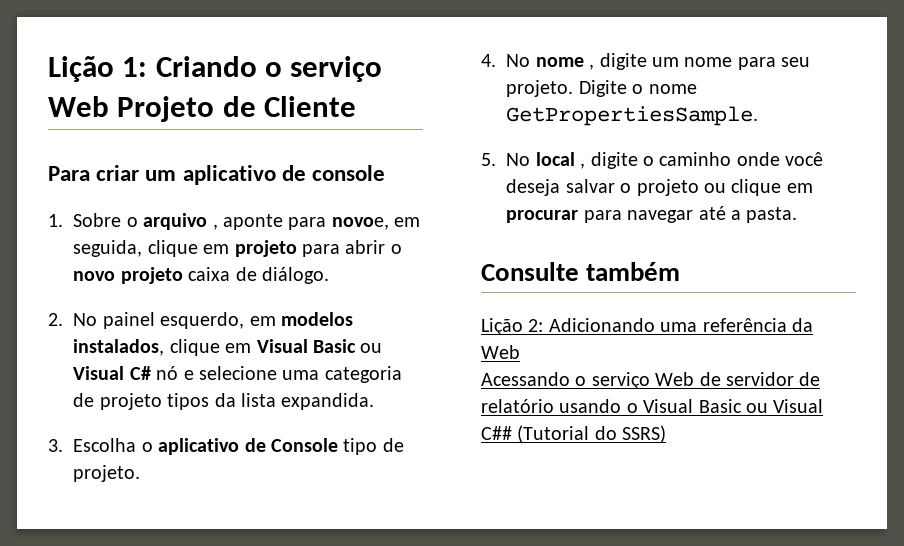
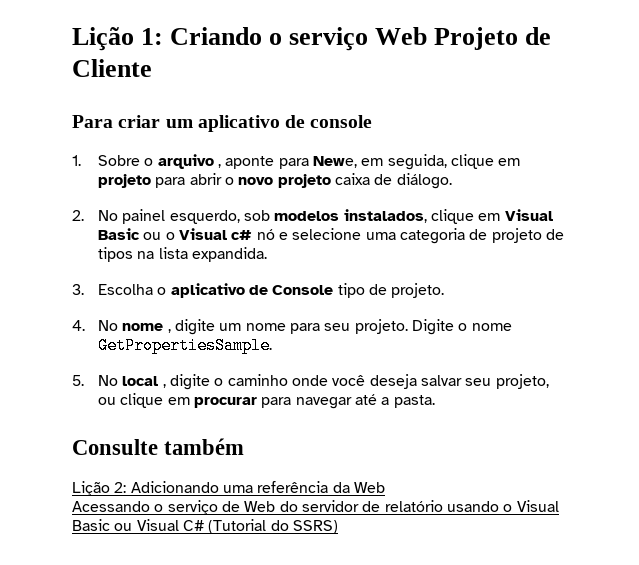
[331,217,389,230] novoe, -> [313,156,358,168] Newe,
[249,316,276,326] em -> [244,210,271,221] sob
[73,366,151,380] Visual C# -> [165,228,253,240] o Visual c#
[167,393,236,410] tipos da -> [546,229,565,240] [98,247,155,262] de tipos na
[620,179,699,196] o projeto -> [465,374,549,389] seu projeto,
[655,372,721,386] Web de -> [221,501,298,512] de Web do
[481,426,512,440] C## -> [182,520,204,531] C#

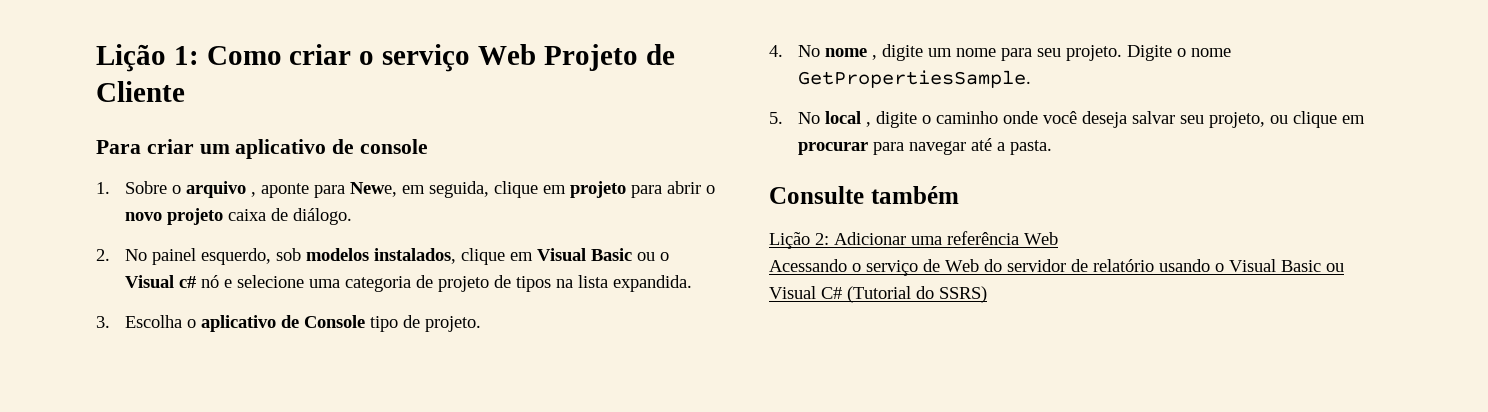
[170,27,263,45] Criando -> [206,44,352,65] Como criar
[130,481,219,493] Adicionando -> [834,232,906,245] Adicionar
[332,482,350,493] da -> (1019, 238) none

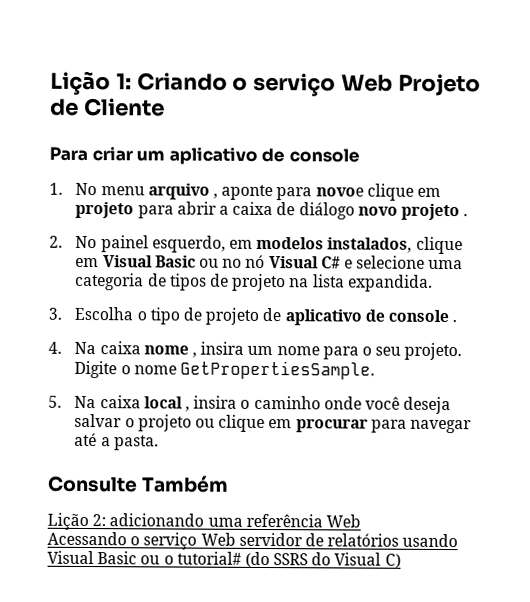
[206,44,352,65] Como criar -> [136,72,228,91] Criando
[124,181,181,194] Sobre o -> [75,182,145,196] No menu
[349,181,489,198] Newe, em seguida, -> [315,187,364,197] novoe
[705,185,715,194] [124,208,352,225] o novo projeto caixa de diálogo. -> [218,201,469,221] a caixa de diálogo novo projeto .
[275,248,301,261] sob -> [228,239,253,249] em
[659,252,669,261] [124,275,219,288] o Visual c# nó -> [222,254,341,269] no nó Visual C#
[437,275,551,292] projeto de tipos -> [169,273,287,292] tipos de projeto
[200,315,481,332] aplicativo de Console tipo de projeto. -> [149,307,458,326] tipo de projeto de aplicativo de console .
[797,45,820,57] No -> [74,341,141,355] Na caixa
[881,44,923,61] digite -> [200,341,245,355] insira
(1032, 54) none -> [361,346,372,356] o
[797,112,820,124] No -> [74,395,141,409] Na caixa
[875,111,917,128] digite -> [193,395,238,409] insira
[1179,112,1265,128] seu projeto, -> [124,414,192,432] o projeto
[870,186,959,204] também -> [141,475,230,493] Também
[834,232,906,245] Adicionar -> [109,513,205,527] adicionando
[923,259,1344,272] [769,286,987,303] de Web do servidor de relatório usando o Visual Basic ou Visual C# (Tutorial do SSRS) -> [200,532,459,548] [47,550,401,568] Web servidor de relatórios usando Visual Basic ou o tutorial# (do SSRS do Visual C)

